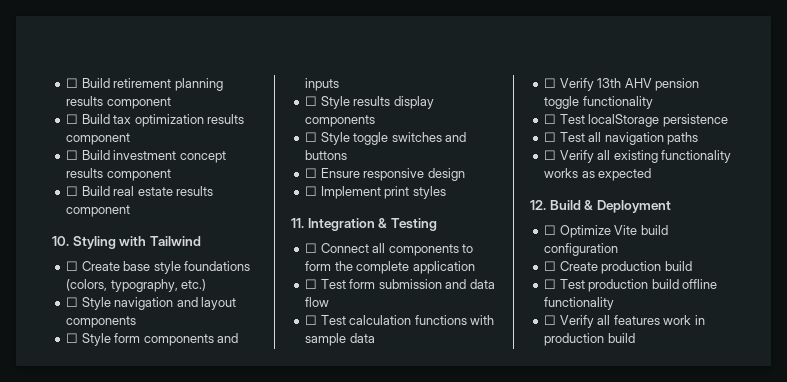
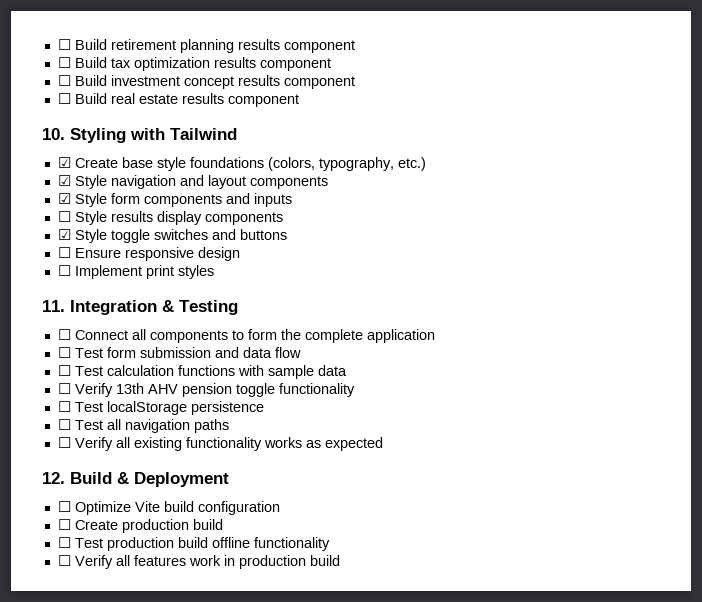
[66,261,79,271] ☐ -> [57,157,71,168] ☑
[66,297,79,307] ☐ -> [57,175,71,186] ☑
[66,333,79,343] ☐ -> [57,193,71,204] ☑
[305,132,318,142] ☐ -> [57,229,71,240] ☑

